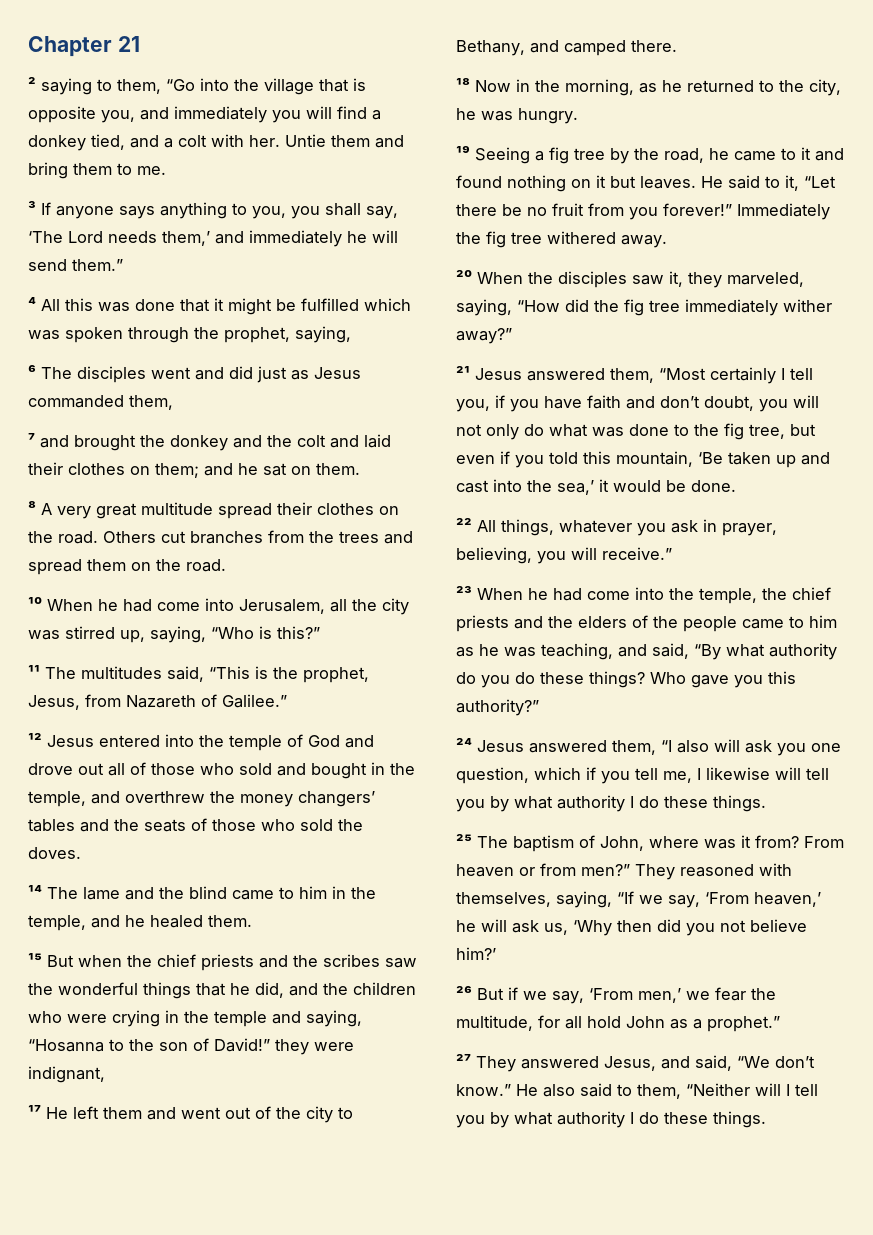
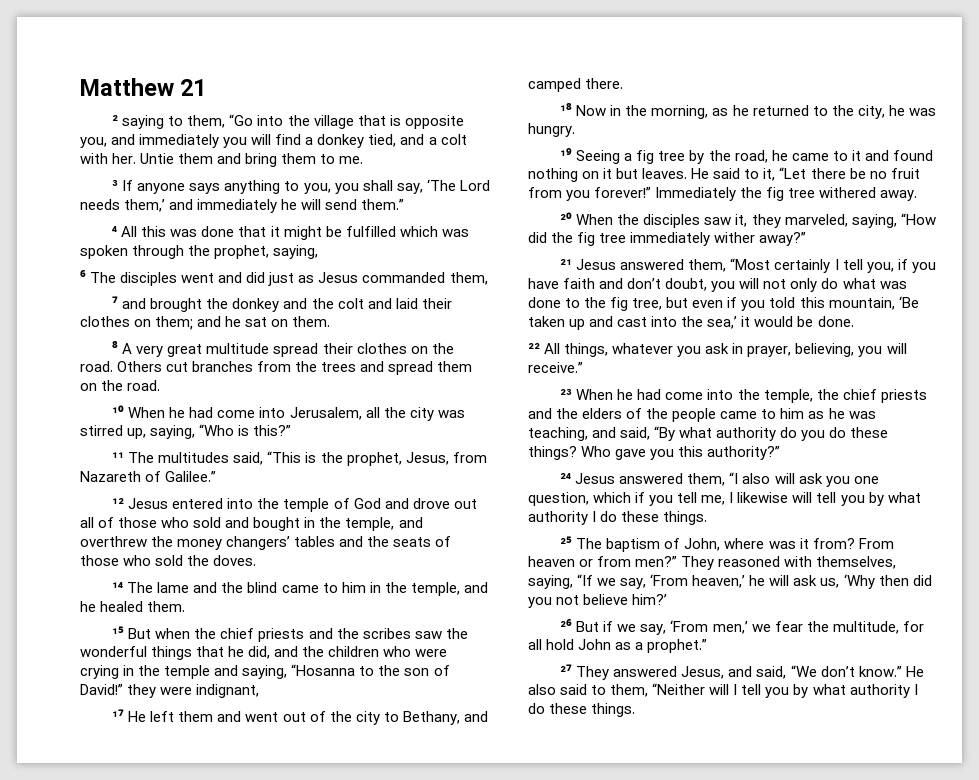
[28,36,112,57] Chapter -> [80,78,174,96] Matthew

